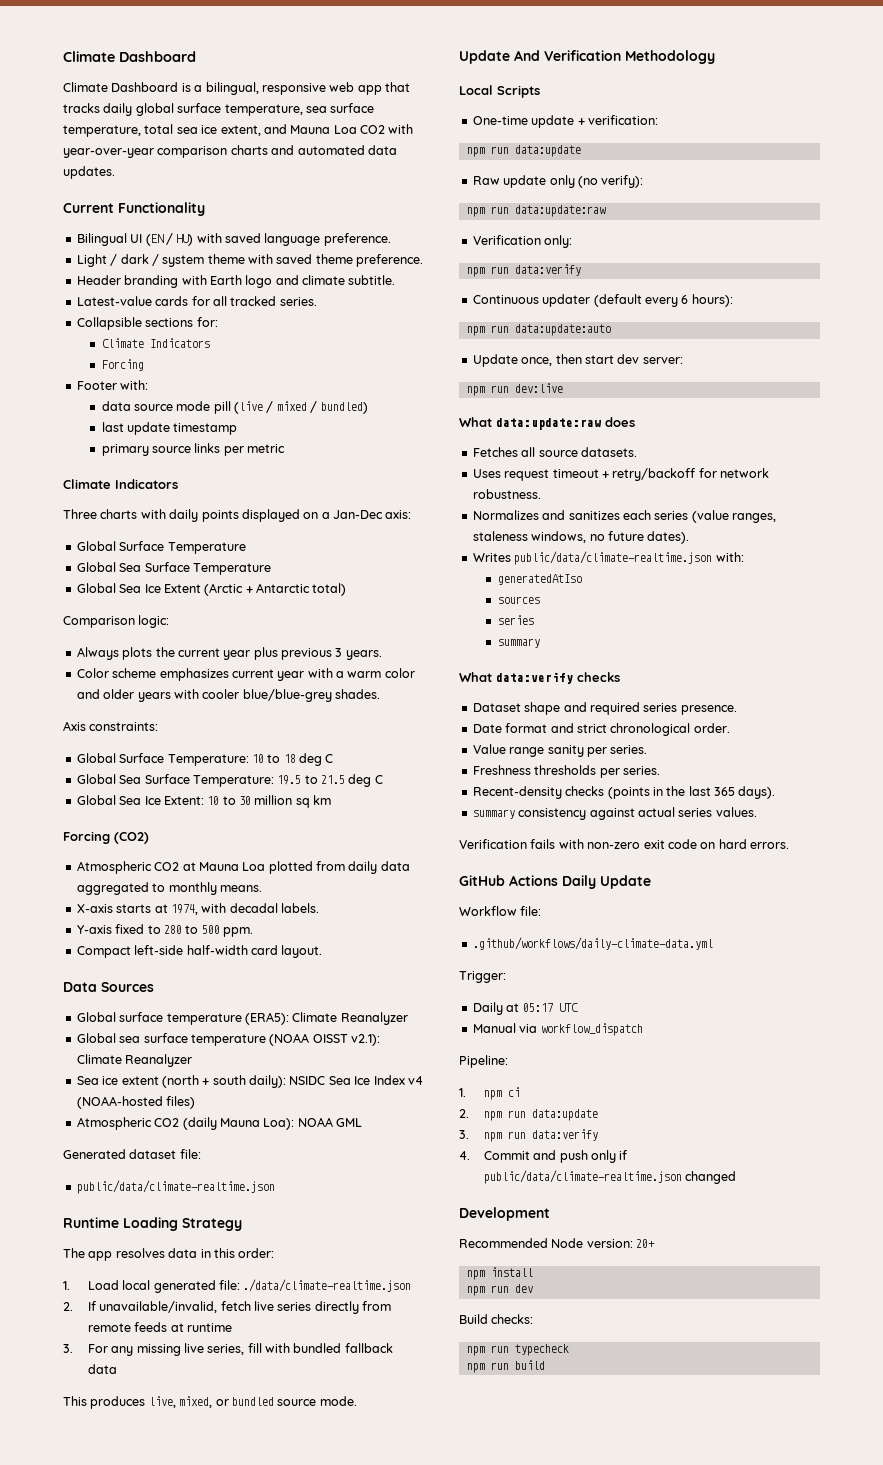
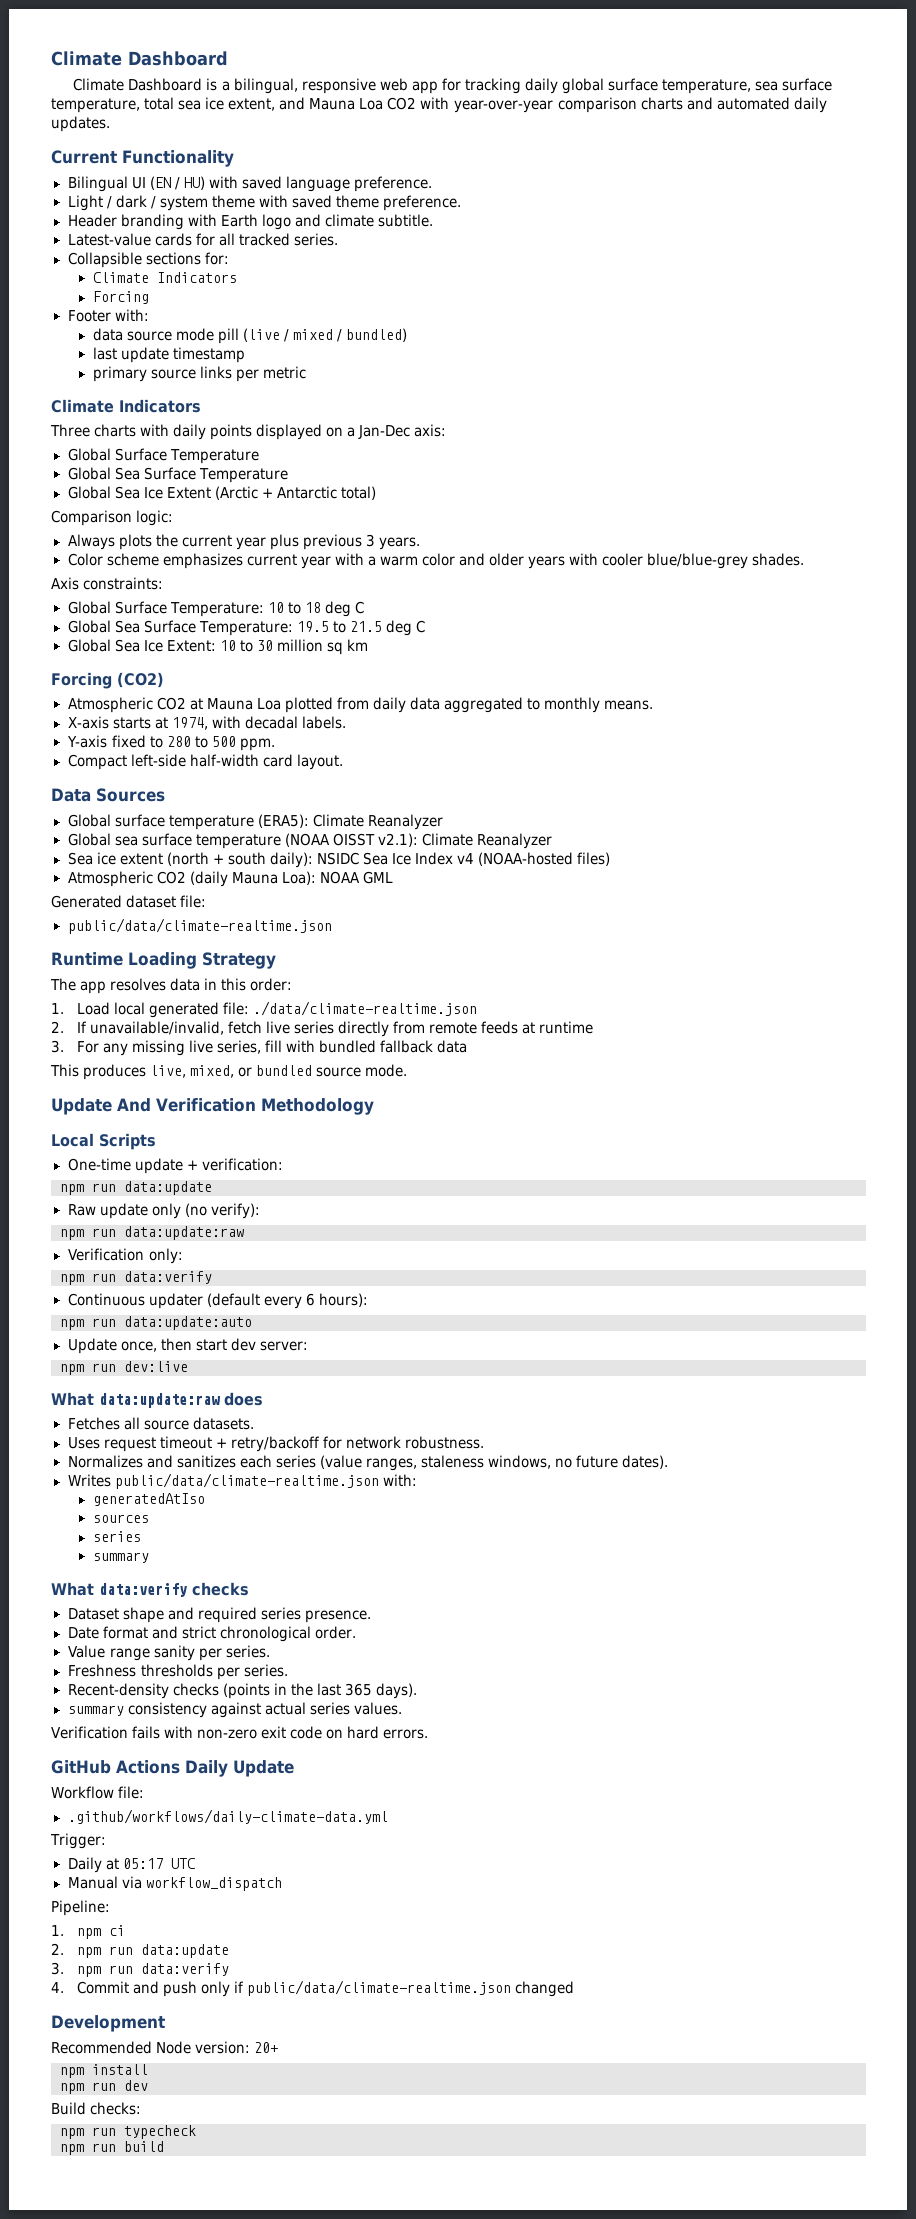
[385,82,410,92] [63,103,100,113] that tracks -> [441,78,521,94] for tracking
[367,145,397,155] data -> [793,97,827,113] daily

